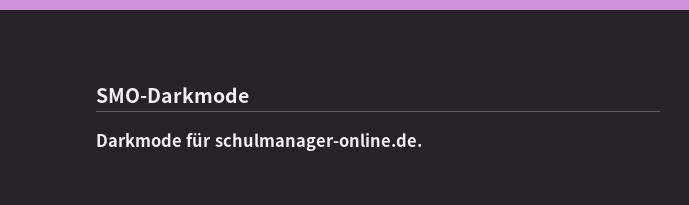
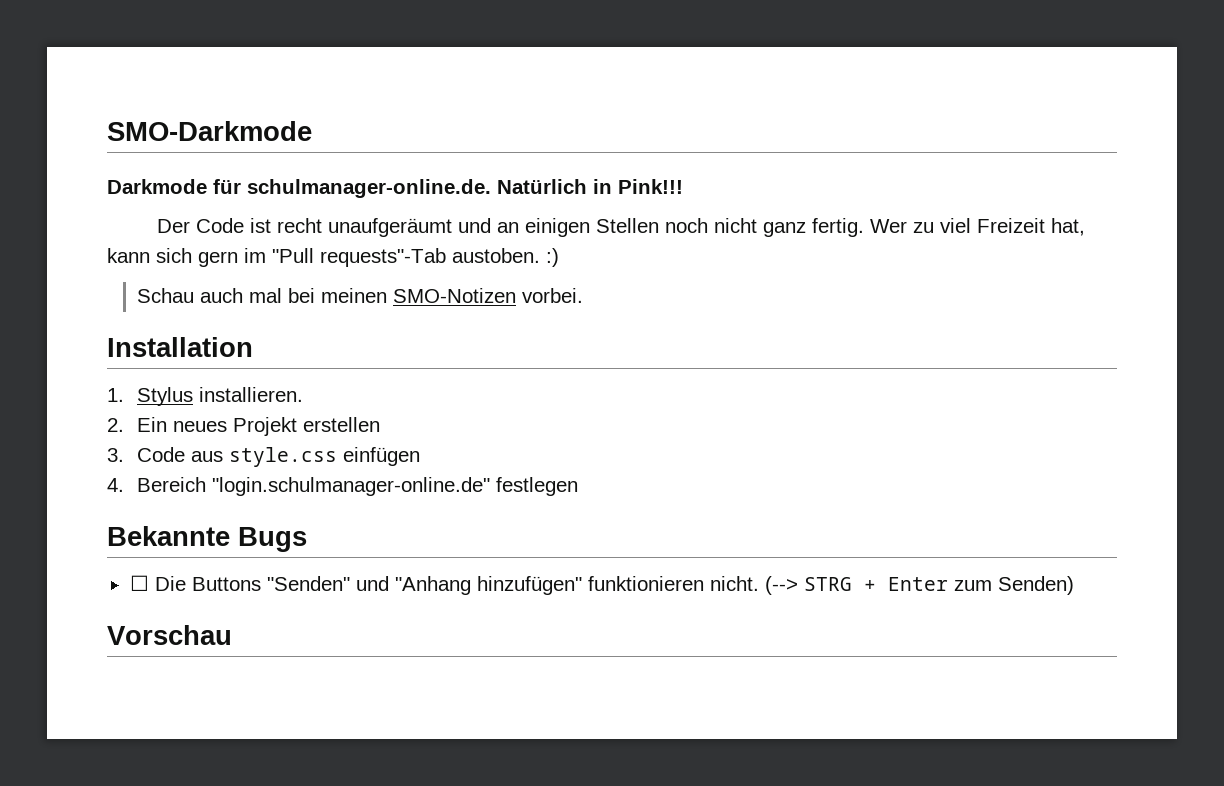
(422, 142) none -> [497,179,683,194] [156,218,1085,237] [107,248,559,267] [137,288,584,303] [107,337,253,357] [107,387,304,406] [107,417,381,436] [107,447,421,467] [107,477,579,496] [107,526,307,552] [129,575,1074,595] [107,625,232,645] Natürlich in Pink!!! // Der Code ist recht unaufgeräumt und an einigen Stellen noch nicht ganz fertig. Wer zu viel Freizeit hat, kann sich gern im "Pull requests"-Tab austoben. :) // Schau auch mal bei meinen SMO-Notizen vorbei. // Installation // 1. Stylus installieren. // 2. Ein neues Projekt erstellen // 3. Code aus style.css einfügen // 4. Bereich "login.schulmanager-online.de" festlegen // Bekannte Bugs // ☐ Die Buttons "Senden" und "Anhang hinzufügen" funktionieren nicht. (--> STRG + Enter zum Senden) // Vorschau

